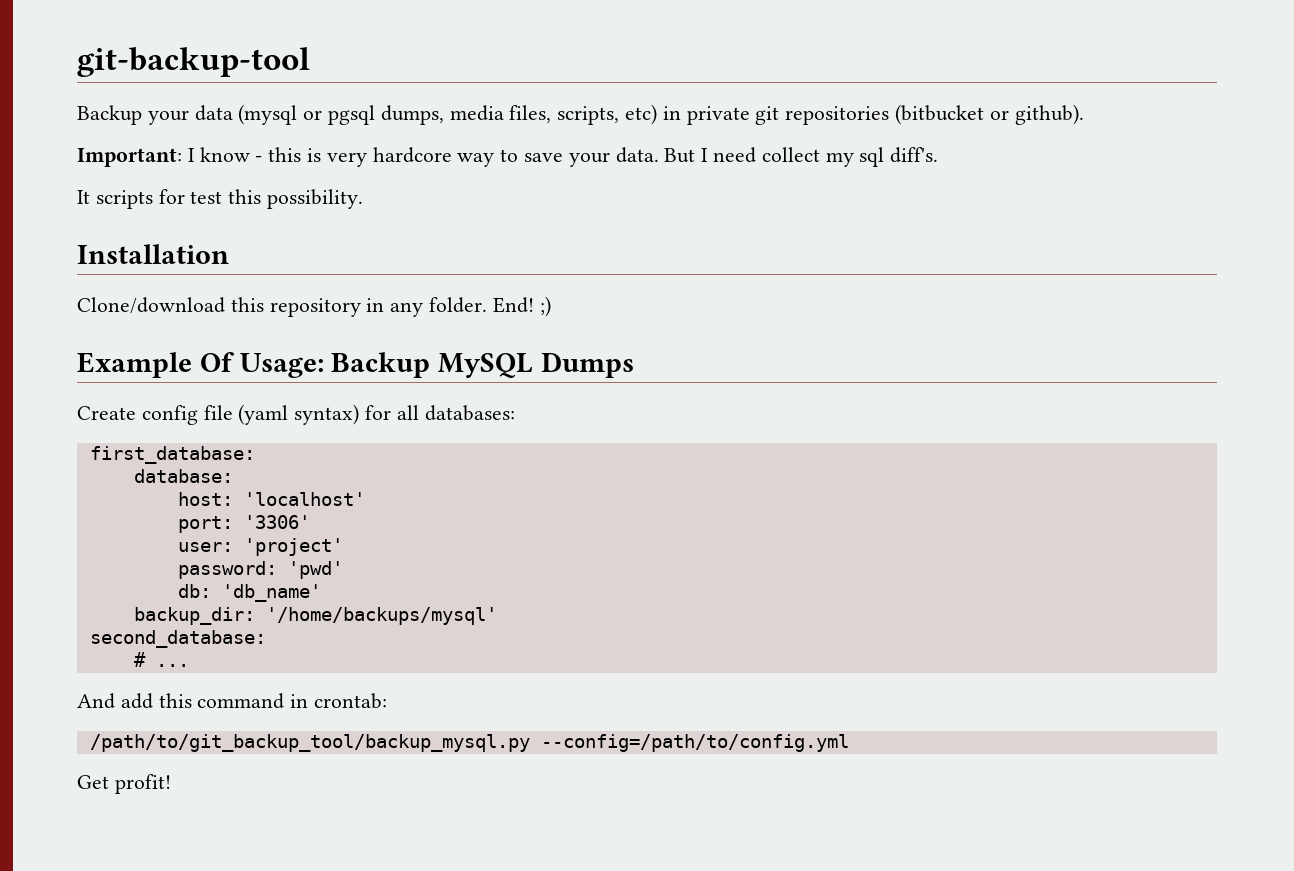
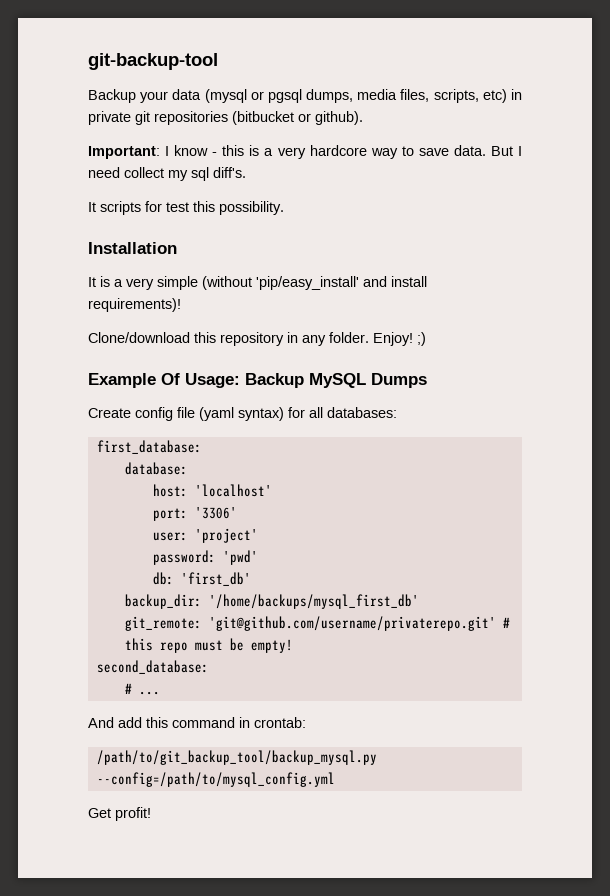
(322, 155) none -> [264,148,274,156] a
[568,152,610,167] your -> (449, 152) none
(229, 254) none -> [88,276,427,290] [88,298,181,312] // It is a very simple (without 'pip/easy_install' and install requirements)!
[492,297,534,313] End! -> [373,332,413,346] Enjoy!
[221,584,321,602] 'db_name' -> [180,572,251,586] 'first_db'
[265,607,497,625] '/home/backups/mysql' -> [208,594,419,609] [124,616,510,631] [124,638,293,653] '/home/backups/mysql_first_db' // git_remote: 'git@github.com/username/privaterepo.git' # this repo must be empty!
[540,734,849,752] --config=/path/to/config.yml -> [96,772,335,787] --config=/path/to/mysql_config.yml

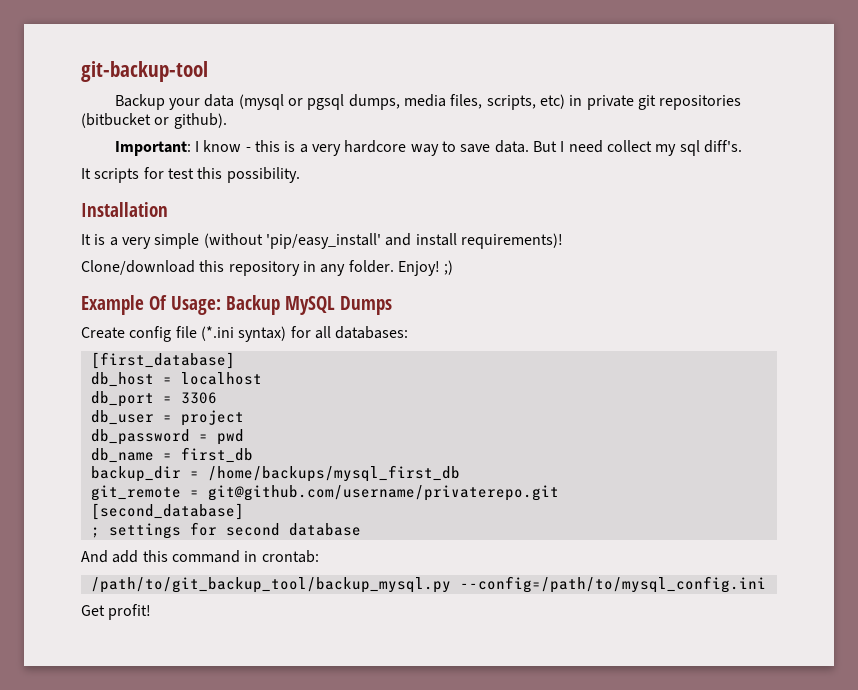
[199,407,234,421] (yaml -> [200,326,234,341] (*.ini
[96,440,202,454] [124,462,188,475] [152,484,272,497] [152,507,237,521] [152,528,258,543] [152,550,258,565] [152,572,251,586] [124,594,419,609] [124,616,510,631] [124,638,293,653] [96,660,209,674] [124,683,160,695] first_database: // database: // host: 'localhost' // port: '3306' // user: 'project' // password: 'pwd' // db: 'first_db' // backup_dir: '/home/backups/mysql_first_db' // git_remote: 'git@github.com/username/privaterepo.git' # this repo must be empty! // second_database: // # ... -> [90,352,235,369] [90,372,262,387] [90,391,217,407] [90,410,244,426] [90,429,244,445] [90,447,253,463] [90,465,460,482] [90,485,559,501] [90,503,244,520] [90,522,361,539] [first_database] // db_host = localhost // db_port = 3306 // db_user = project // db_password = pwd // db_name = first_db // backup_dir = /home/backups/mysql_first_db // git_remote = git@github.com/username/privaterepo.git // [second_database] // ; settings for second database
[96,772,335,787] --config=/path/to/mysql_config.yml -> [459,576,766,593] --config=/path/to/mysql_config.ini

